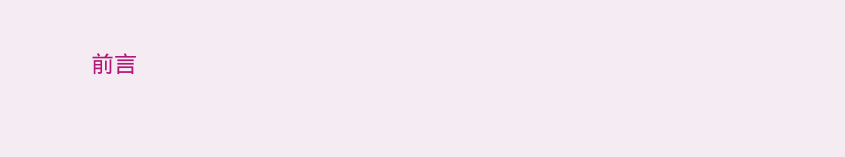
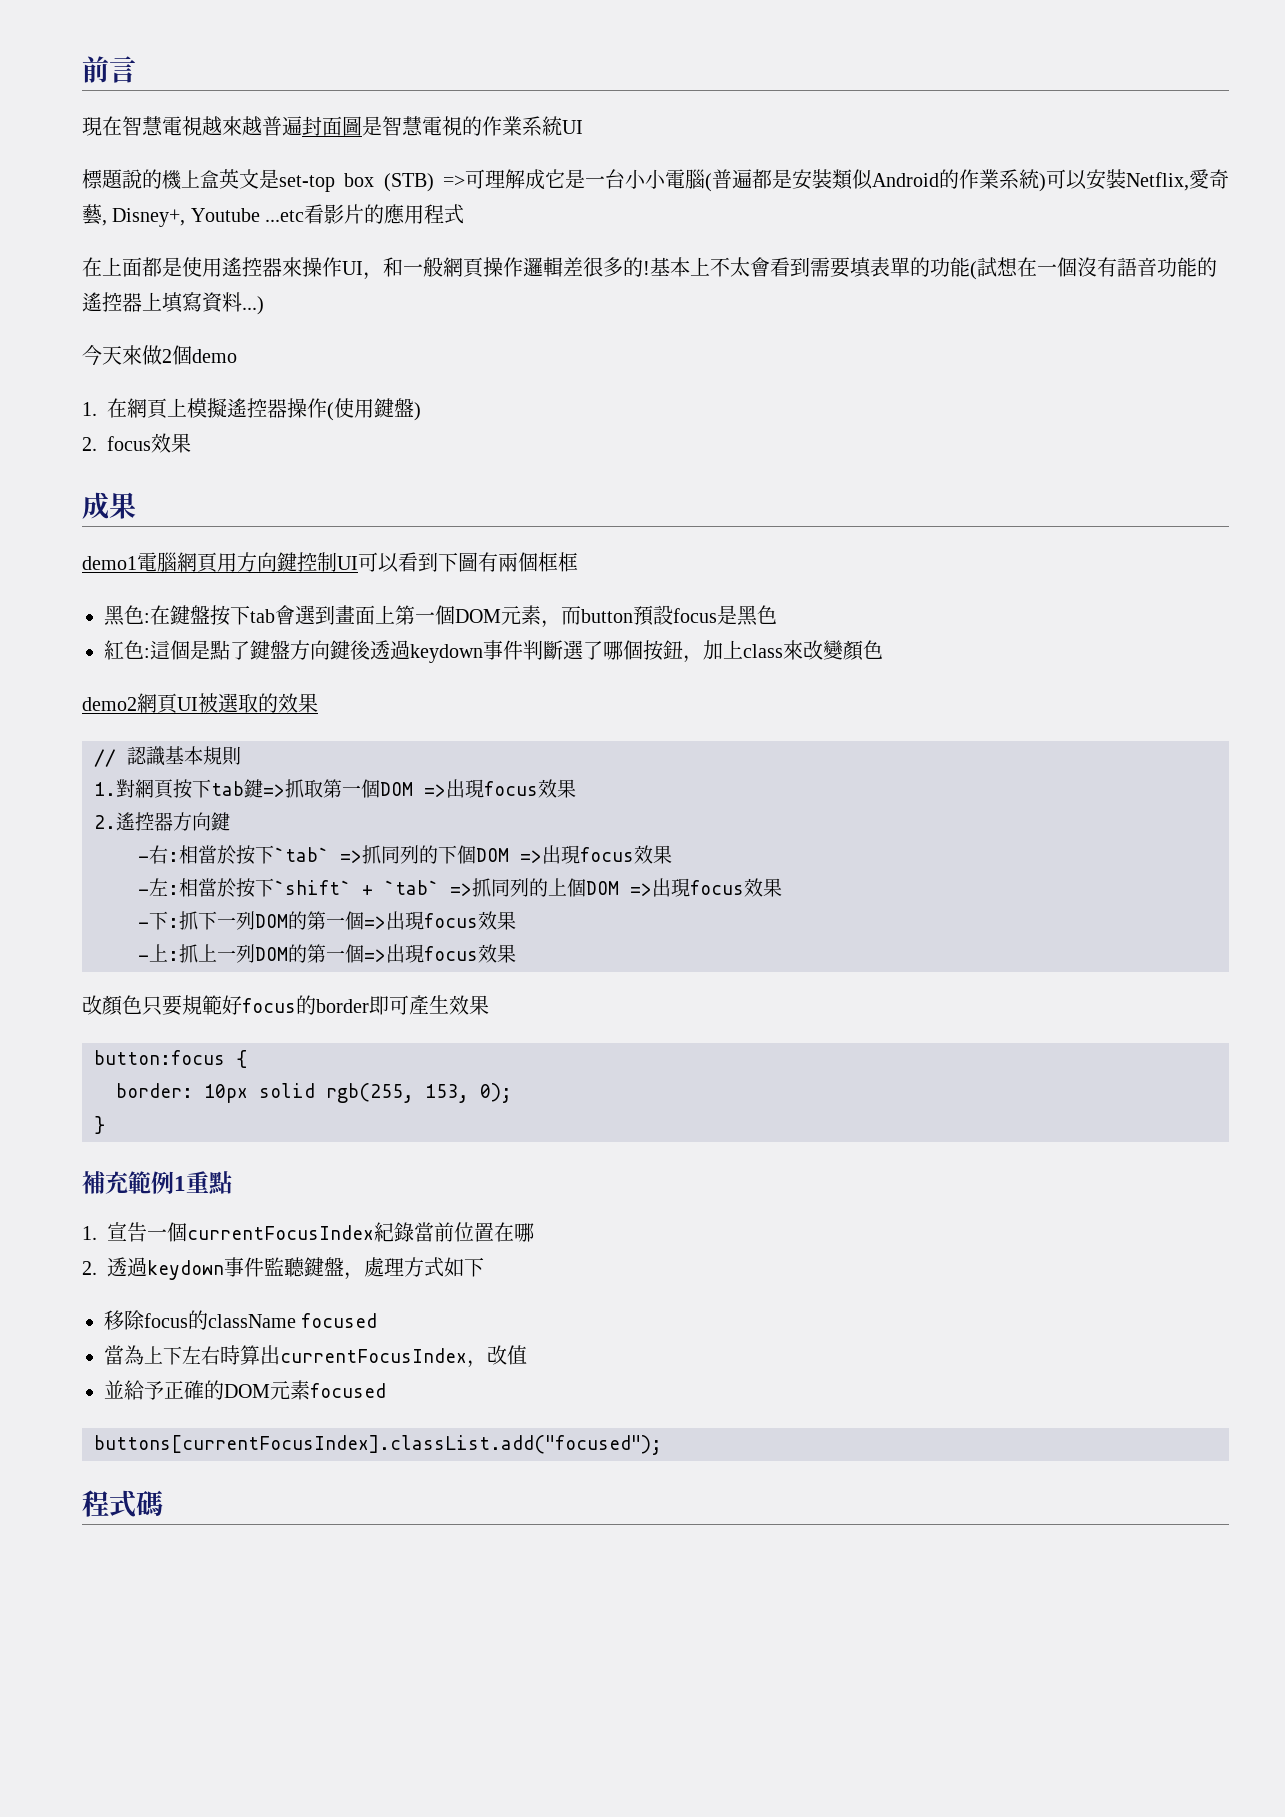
(137, 64) none -> [82,116,583,136] [82,169,1229,192] [82,204,465,227] [82,257,1217,280] [82,292,264,315] [82,345,237,366] [82,398,421,421] [82,433,191,453] [82,492,136,520] [82,552,578,573] [104,605,777,628] [104,640,883,663] [82,693,318,714] [94,746,241,767] [94,779,576,799] [94,812,230,831] [138,845,672,865] [138,878,782,898] [138,911,516,930] [138,944,516,963] [82,995,489,1016] [94,1050,247,1068] [116,1083,512,1103] [94,1116,105,1134] [82,1171,232,1195] [82,1222,534,1242] [82,1257,484,1280] [104,1310,378,1330] [104,1345,527,1368] [104,1380,386,1400] [94,1435,662,1455] [82,1490,163,1518] // 現在智慧電視越來越普遍封面圖是智慧電視的作業系統UI // 標題說的機上盒英文是set-top box (STB) =>可理解成它是一台小小電腦(普遍都是安裝類似Android的作業系統)可以安裝Netflix,愛奇藝, Disney+, Youtube ...etc看影片的應用程式 // 在上面都是使用遙控器來操作UI，和一般網頁操作邏輯差很多的!基本上不太會看到需要填表單的功能(試想在一個沒有語音功能的遙控器上填寫資料...) // 今天來做2個demo // 1.在網頁上模擬遙控器操作(使用鍵盤) // 2. focus效果 // 成果 // demo1電腦網頁用方向鍵控制UI可以看到下圖有兩個框框 // 黑色:在鍵盤按下tab會選到畫面上第一個DOM元素，而button預設focus是黑色 // 紅色:這個是點了鍵盤方向鍵後透過keydown事件判斷選了哪個按鈕，加上class來改變顏色 // demo2網頁UI被選取的效果 // // 認識基本規則 // 1.對網頁按下tab鍵=>抓取第一個DOM =>出現focus效果 // 2.遙控器方向鍵 // -右:相當於按下`tab` =>抓同列的下個DOM =>出現focus效果 // -左:相當於按下`shift` + `tab` =>抓同列的上個DOM =>出現focus效果 // -下:抓下一列DOM的第一個=>出現focus效果 // -上:抓上一列DOM的第一個=>出現focus效果 // 改顏色只要規範好focus的border即可產生效果 // button:focus { // border: 10px solid rgb(255, 153, 0); // } // 補充範例1重點 // 1.宣告一個currentFocusIndex紀錄當前位置在哪 // 2.透過keydown事件監聽鍵盤，處理方式如下 // 移除focus的className focused // 當為上下左右時算出currentFocusIndex，改值 // 並給予正確的DOM元素focused // buttons[currentFocusIndex].classList.add("focused"); // 程式碼

